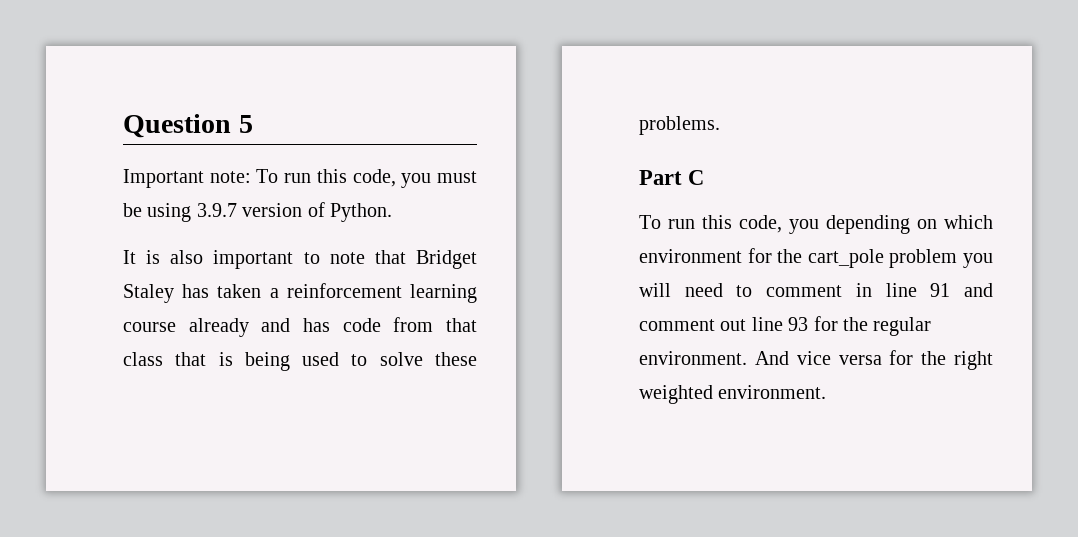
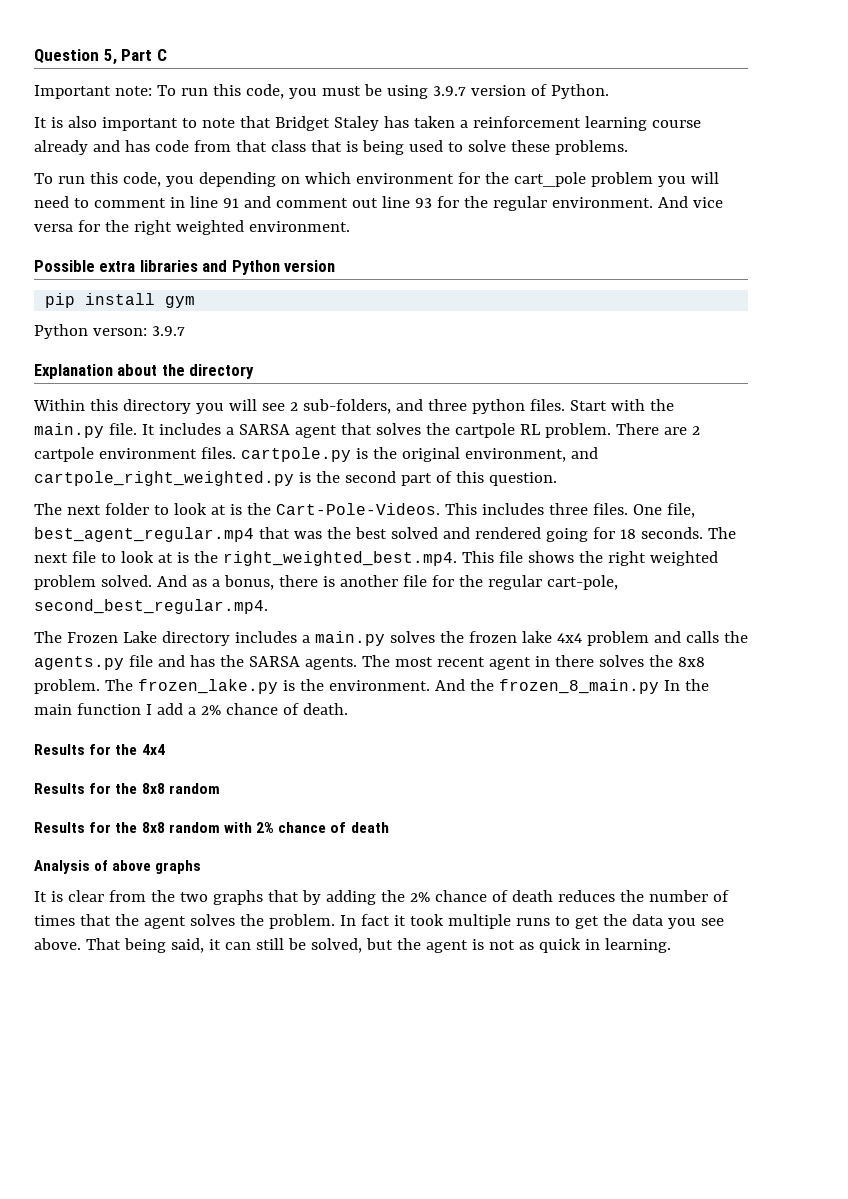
[238,115,253,133] 5 -> [103,49,167,65] 5, Part C
[639,170,705,185] // Part C -> (628, 147) none
(827, 392) none -> [34,260,336,275] [45,293,196,308] [34,324,185,339] [34,364,255,379] [33,399,674,414] [34,423,700,438] [34,447,598,462] [34,471,557,486] [34,503,695,518] [34,527,736,542] [34,551,718,566] [34,575,618,590] [34,599,268,614] [34,631,748,646] [34,655,705,670] [34,679,709,694] [34,703,348,715] [34,744,165,755] [34,783,220,794] [34,822,389,833] [34,860,202,874] [34,890,729,905] [34,914,724,929] [34,938,671,953] // Possible extra libraries and Python version // pip install gym // Python verson: 3.9.7 // Explanation about the directory // Within this directory you will see 2 sub-folders, and three python files. Start with the main.py file. It includes a SARSA agent that solves the cartpole RL problem. There are 2 cartpole environment files. cartpole.py is the original environment, and cartpole_right_weighted.py is the second part of this question. // The next folder to look at is the Cart-Pole-Videos. This includes three files. One file, best_agent_regular.mp4 that was the best solved and rendered going for 18 seconds. The next file to look at is the right_weighted_best.mp4. This file shows the right weighted problem solved. And as a bonus, there is another file for the regular cart-pole, second_best_regular.mp4. // The Frozen Lake directory includes a main.py solves the frozen lake 4x4 problem and calls the agents.py file and has the SARSA agents. The most recent agent in there solves the 8x8 problem. The frozen_lake.py is the environment. And the frozen_8_main.py In the main function I add a 2% chance of death. // Results for the 4x4 // Results for the 8x8 random // Results for the 8x8 random with 2% chance of death // Analysis of above graphs // It is clear from the two graphs that by adding the 2% chance of death reduces the number of times that the agent solves the problem. In fact it took multiple runs to get the data you see above. That being said, it can still be solved, but the agent is not as quick in learning.

